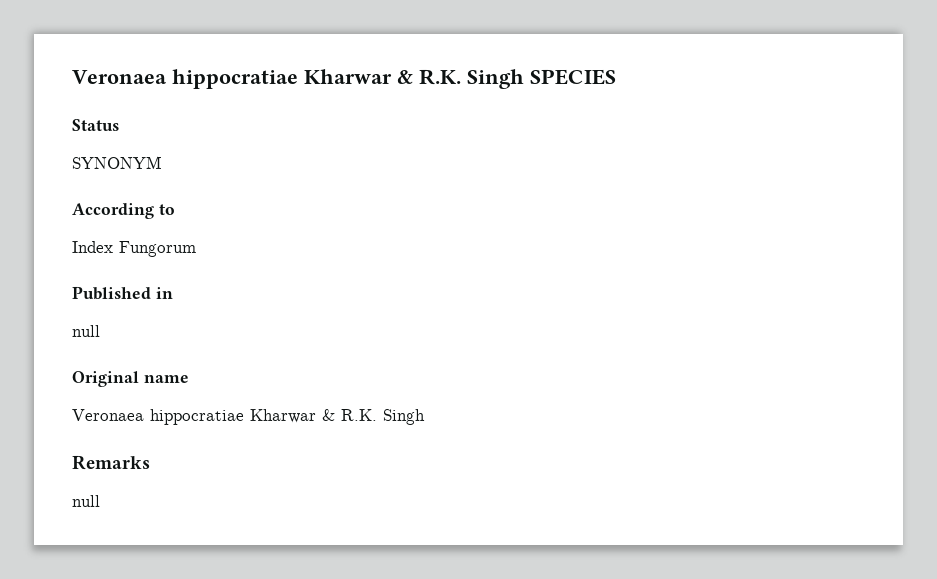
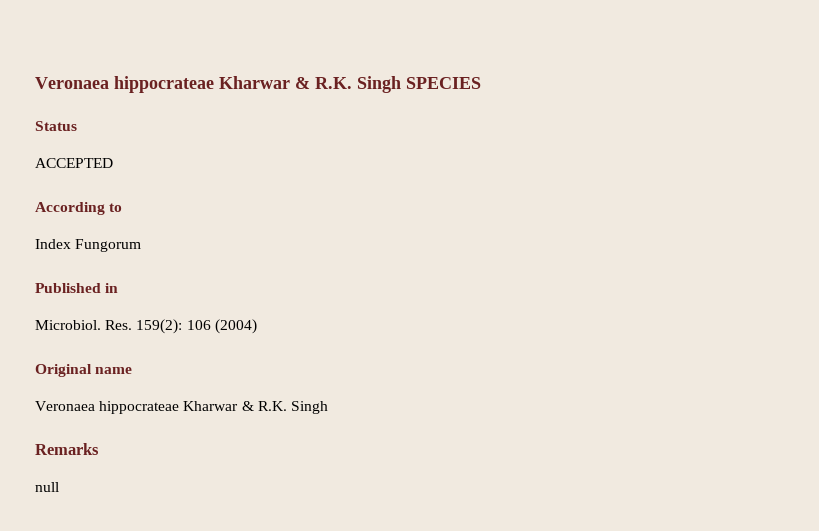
[72,69,298,89] Veronaea hippocratiae -> [35,76,214,93] Veronaea hippocrateae
[72,156,162,169] SYNONYM -> [35,158,113,168] ACCEPTED
[72,325,100,337] null -> [35,319,257,334] Microbiol. Res. 159(2): 106 (2004)
[150,409,244,425] hippocratiae -> [99,401,180,414] hippocrateae

